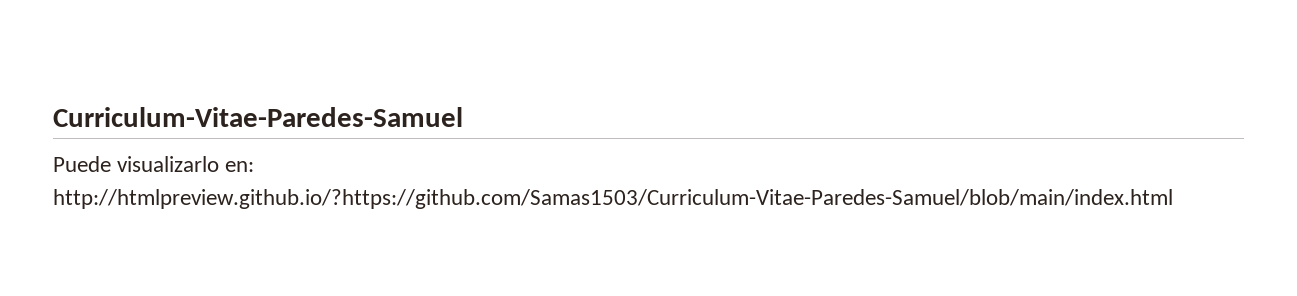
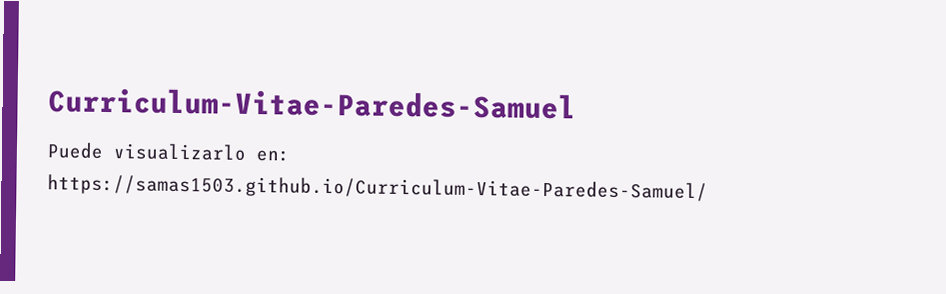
[53,189,1173,209] http://htmlpreview.github.io/?https://github.com/Samas1503/Curriculum-Vitae-Paredes-Samuel/blob/main/index.html -> [47,174,708,203] https://samas1503.github.io/Curriculum-Vitae-Paredes-Samuel/

